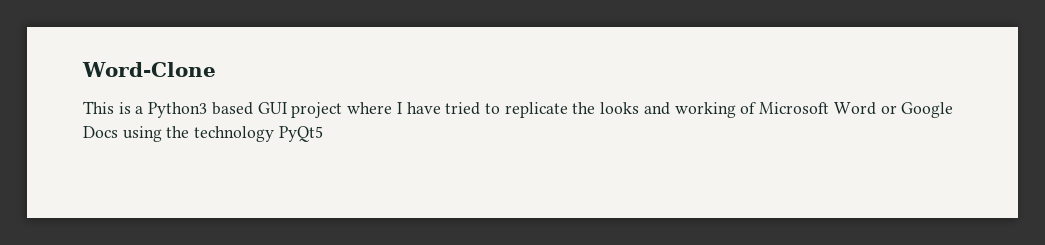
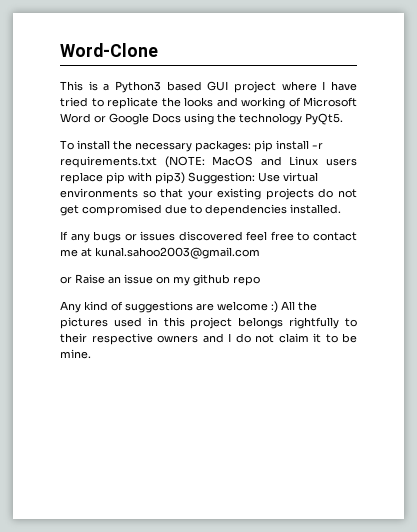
[278,126,323,142] PyQt5 -> [305,113,343,125] [60,140,323,152] [60,156,357,168] [60,172,318,184] [60,188,357,200] [60,204,341,216] [60,231,357,243] [60,247,260,259] [60,274,260,286] [60,301,317,313] [60,317,357,329] [60,333,357,345] [60,349,91,359] PyQt5. // To install the necessary packages: pip install -r requirements.txt (NOTE: MacOS and Linux users replace pip with pip3) Suggestion: Use virtual environments so that your existing projects do not get compromised due to dependencies installed. // If any bugs or issues discovered feel free to contact me at kunal.sahoo2003@gmail.com // or Raise an issue on my github repo // Any kind of suggestions are welcome :) All the pictures used in this project belongs rightfully to their respective owners and I do not claim it to be mine.

